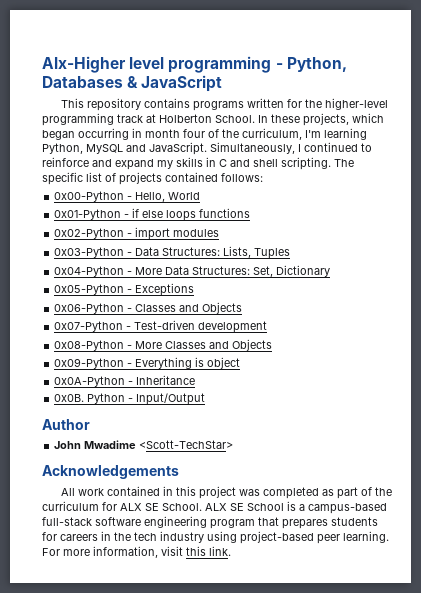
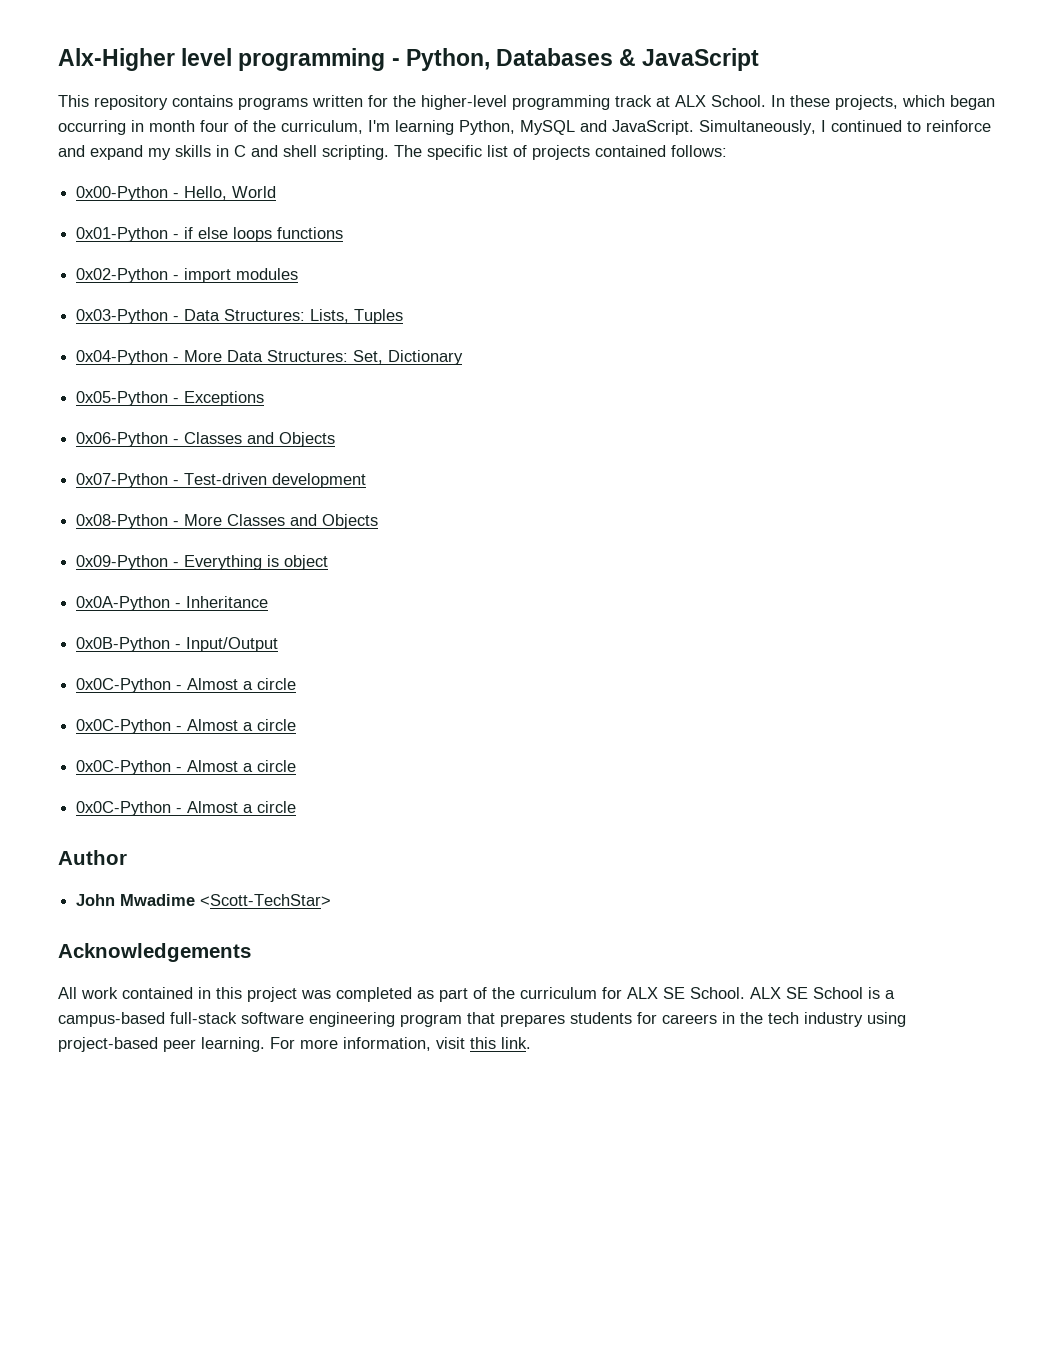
[159,114,212,123] Holberton -> [675,95,706,107] ALX
[54,393,126,404] 0x0B. Python -> [76,637,171,652] 0x0B-Python
(206, 399) none -> [76,678,297,693] [76,719,297,734] [76,760,297,775] [76,801,297,816] // 0x0C-Python - Almost a circle // 0x0C-Python - Almost a circle // 0x0C-Python - Almost a circle // 0x0C-Python - Almost a circle

